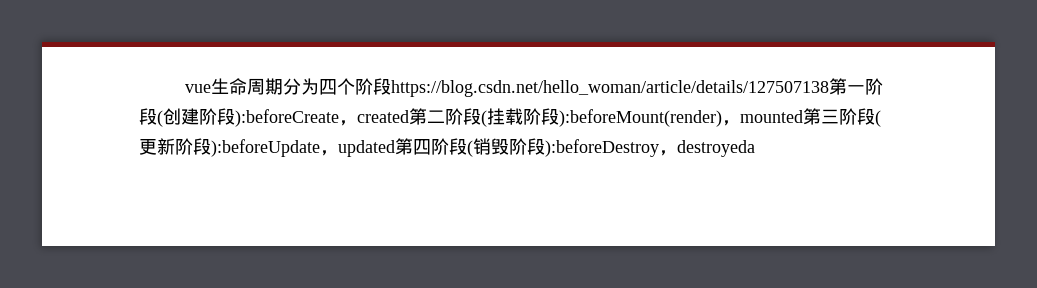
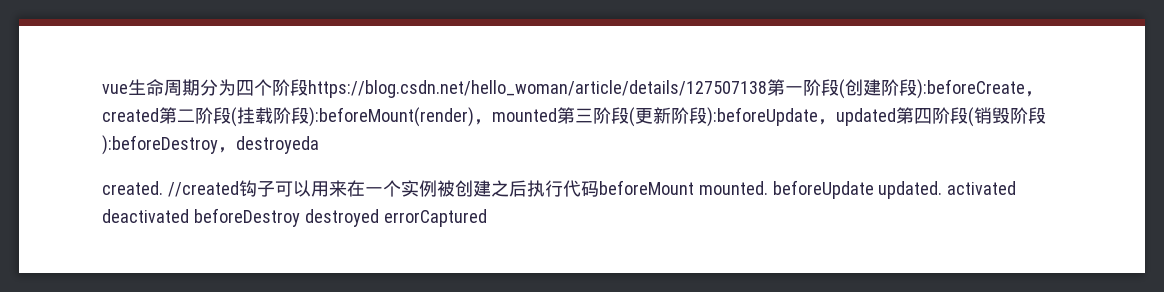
(755, 148) none -> [102,180,1017,199] [102,208,487,227] // created. //created钩子可以用来在一个实例被创建之后执行代码beforeMount mounted. beforeUpdate updated. activated deactivated beforeDestroy destroyed errorCaptured

